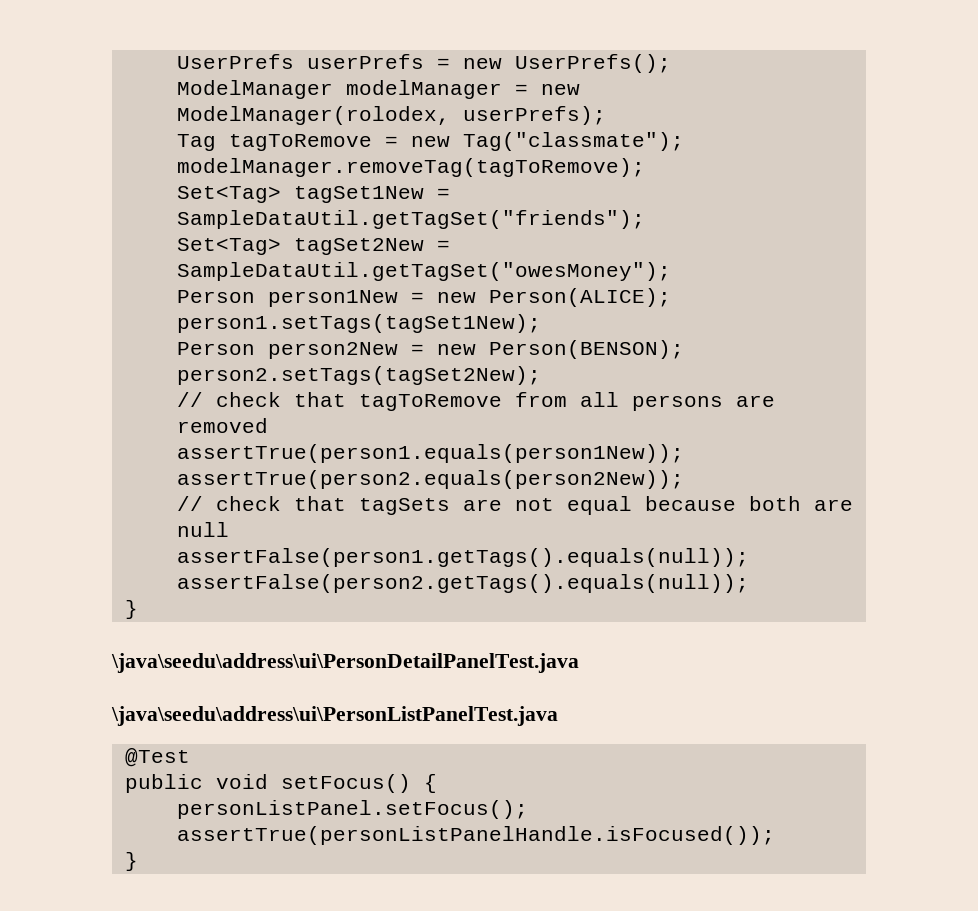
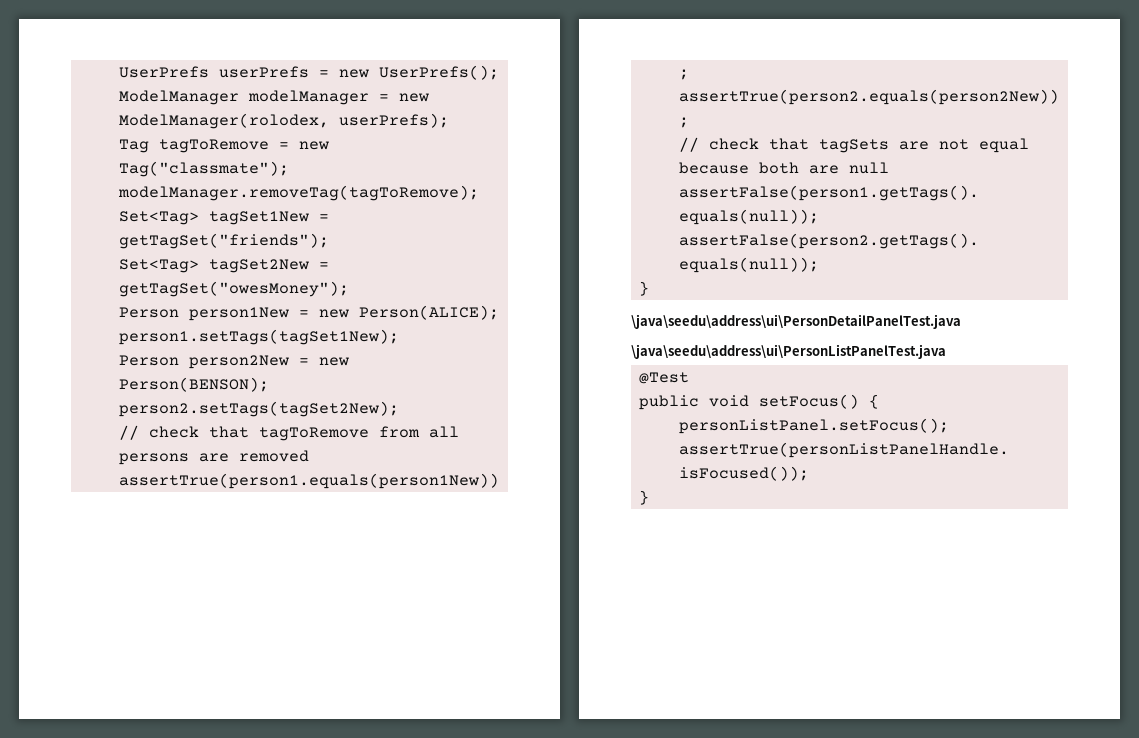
[176,210,645,229] SampleDataUtil.getTagSet("friends"); -> [118,233,329,249] getTagSet("friends");
[176,262,671,281] SampleDataUtil.getTagSet("owesMoney"); -> [118,281,349,297] getTagSet("owesMoney");

